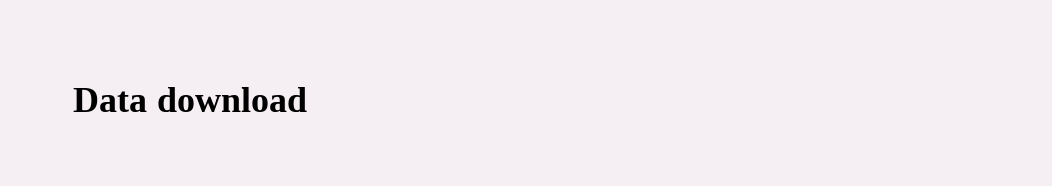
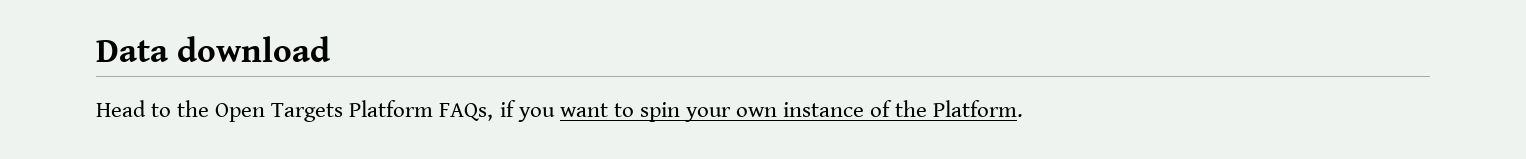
(307, 99) none -> [96,100,1024,122] // Head to the Open Targets Platform FAQs, if you want to spin your own instance of the Platform.

